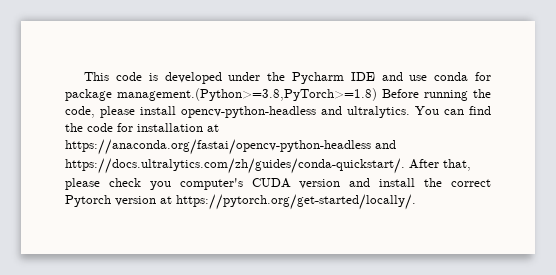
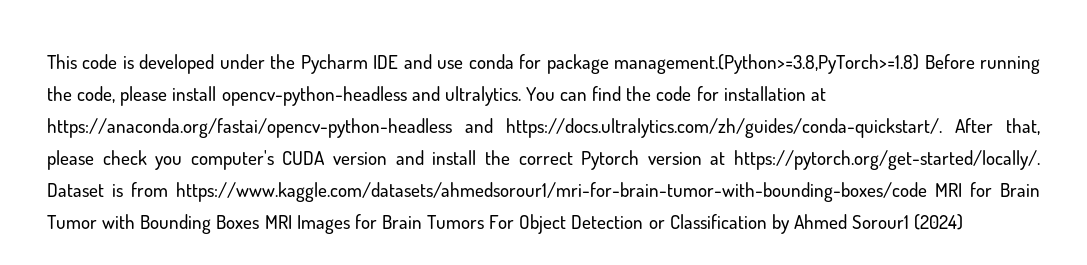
(416, 202) none -> [47,182,1040,202] [47,214,964,234] Dataset is from https://www.kaggle.com/datasets/ahmedsorour1/mri-for-brain-tumor-with-bounding-boxes/code MRI for Brain Tumor with Bounding Boxes MRI Images for Brain Tumors For Object Detection or Classification by Ahmed Sorour1 (2024)

